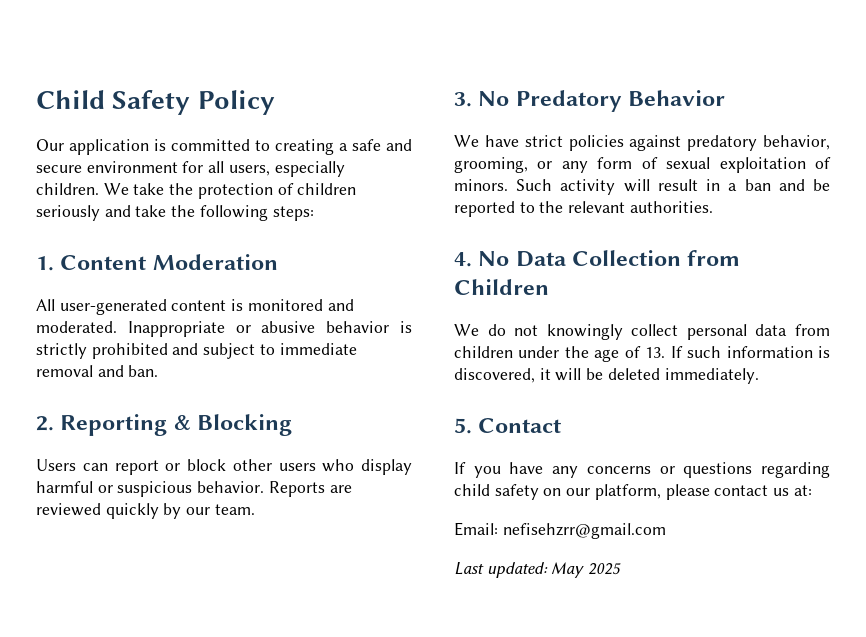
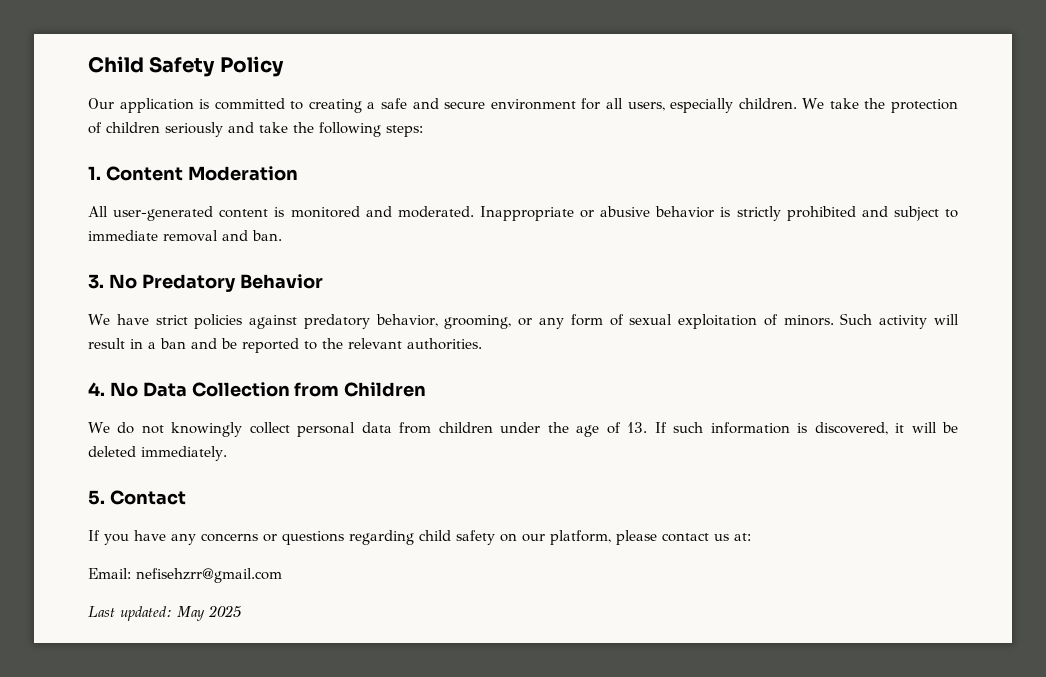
[36,414,293,436] [36,459,412,475] [36,481,352,497] [36,503,255,519] // 2. Reporting & Blocking // Users can report or block other users who display harmful or suspicious behavior. Reports are reviewed quickly by our team. -> (282, 235) none

